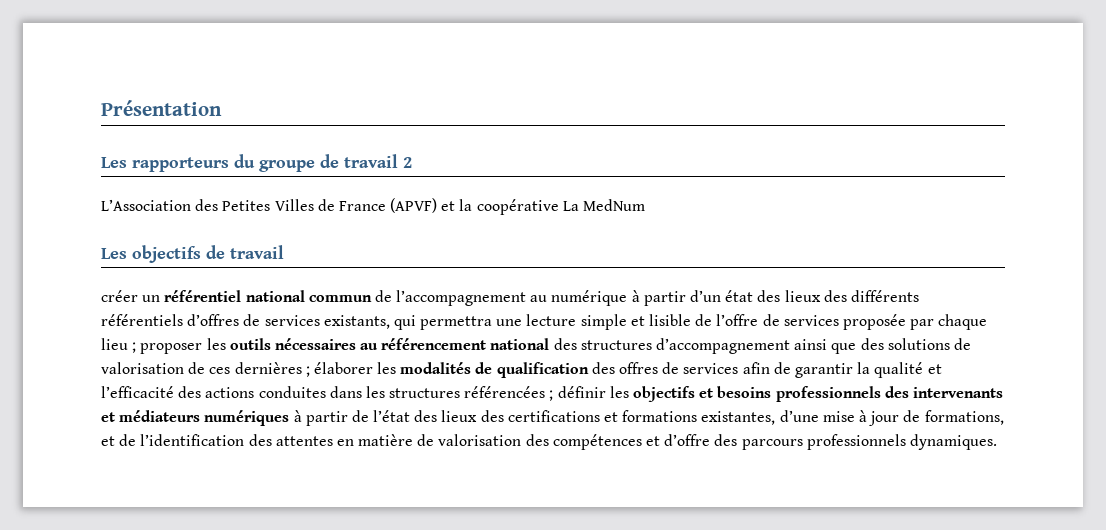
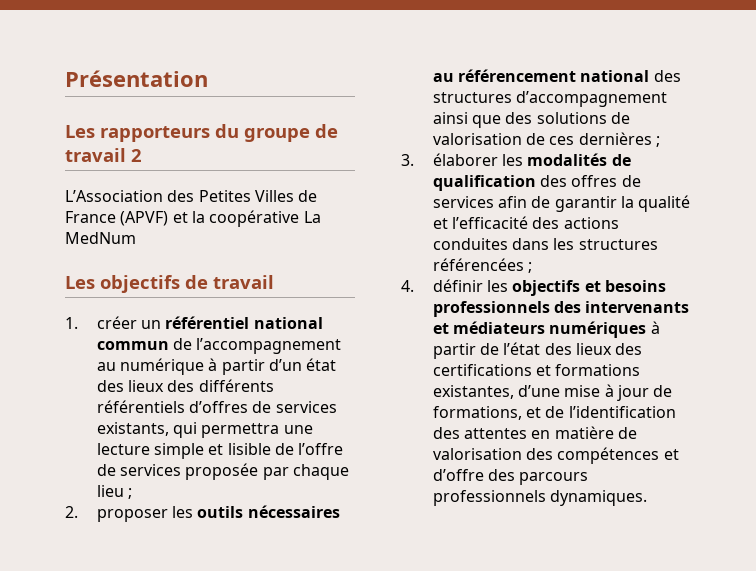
(284, 252) none -> [65,317,78,329] 1.
(137, 347) none -> [65,506,78,518] // 2.
(310, 371) none -> [401,154,414,166] // 3.
(554, 395) none -> [401,280,414,292] // 4.

